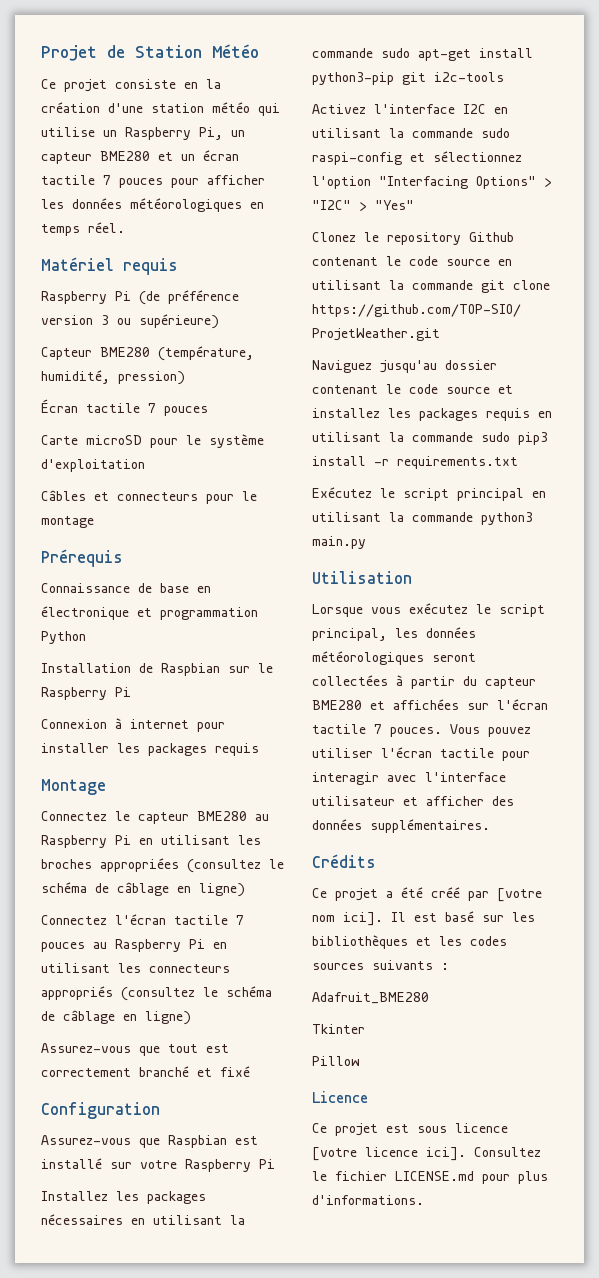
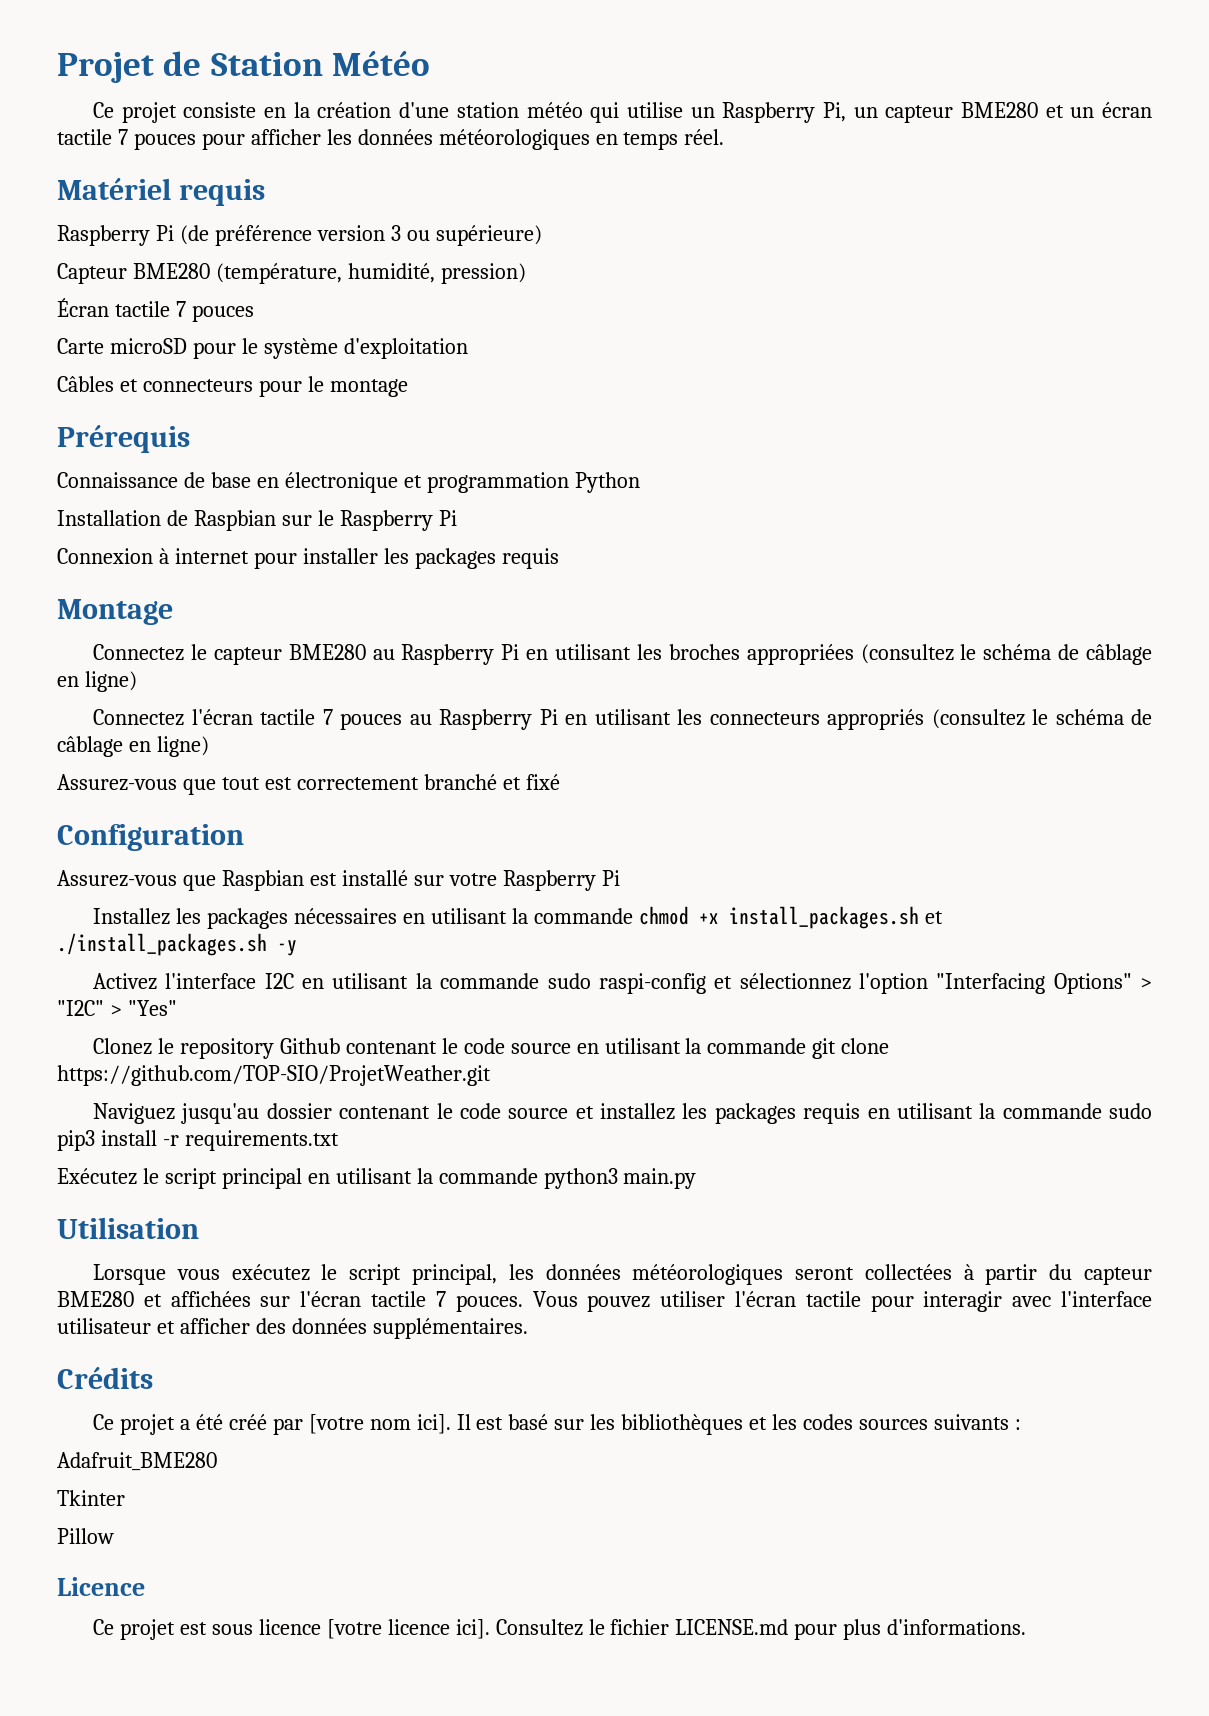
[381,48,533,61] [312,72,504,85] sudo apt-get install python3-pip git i2c-tools -> [638,906,943,929] [57,933,297,956] chmod +x install_packages.sh et ./install_packages.sh -y

